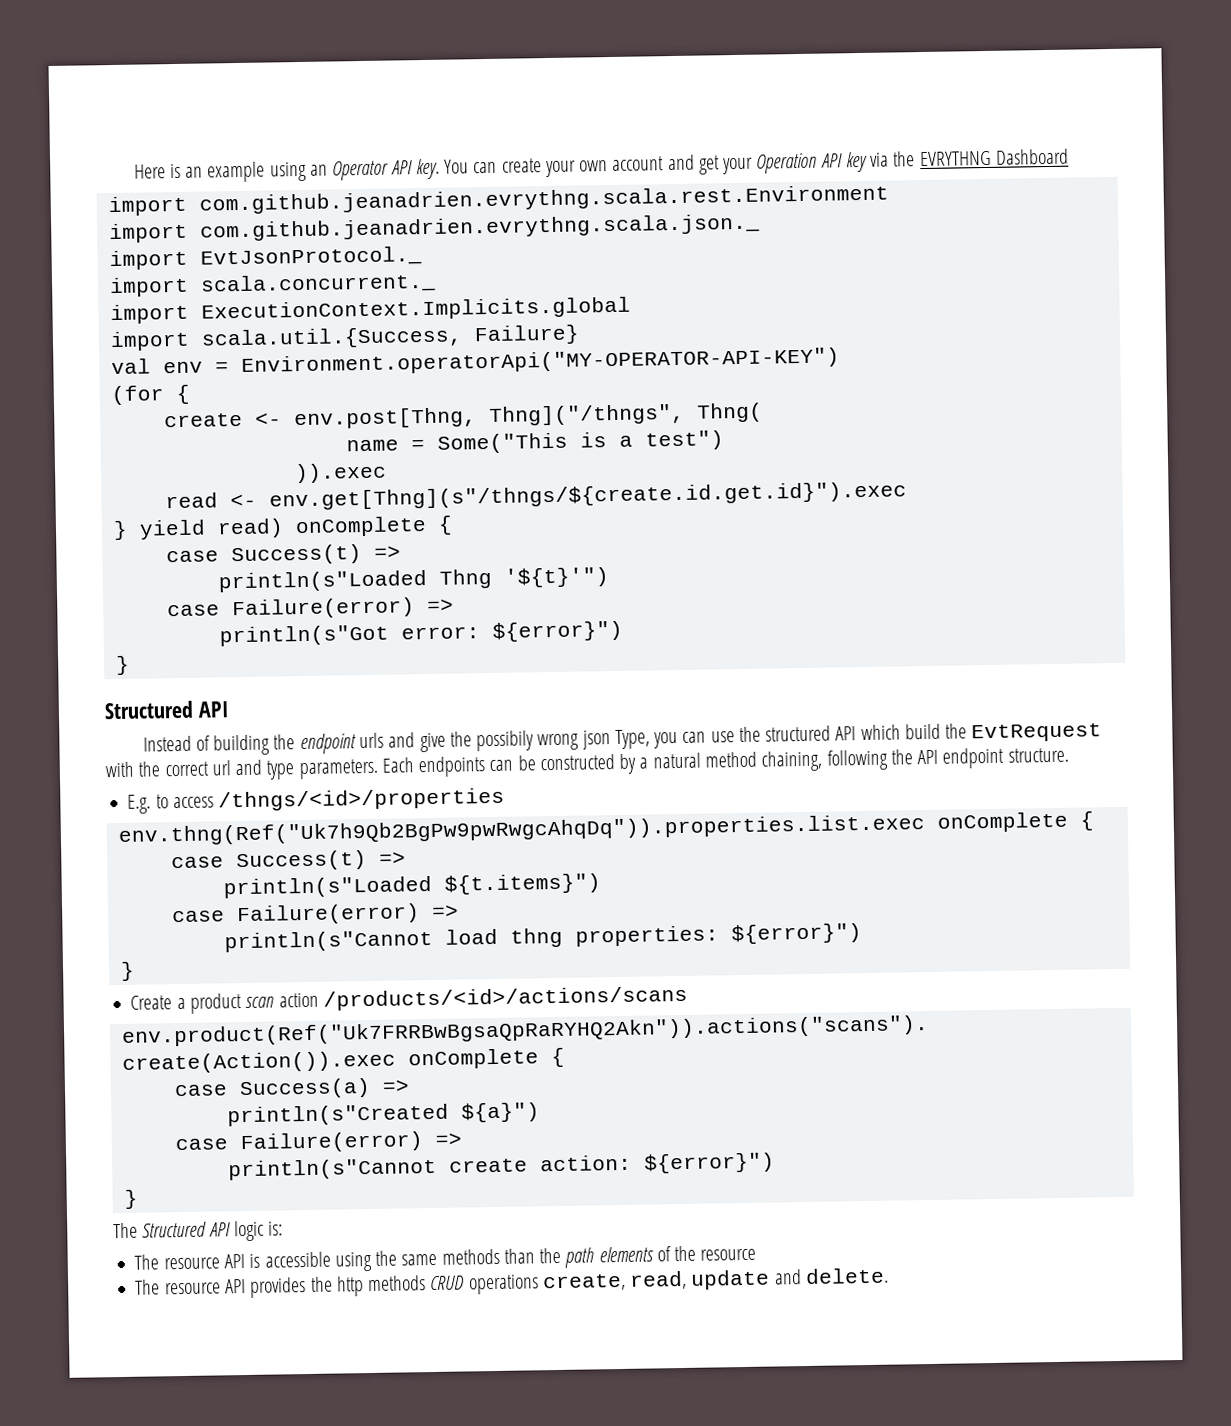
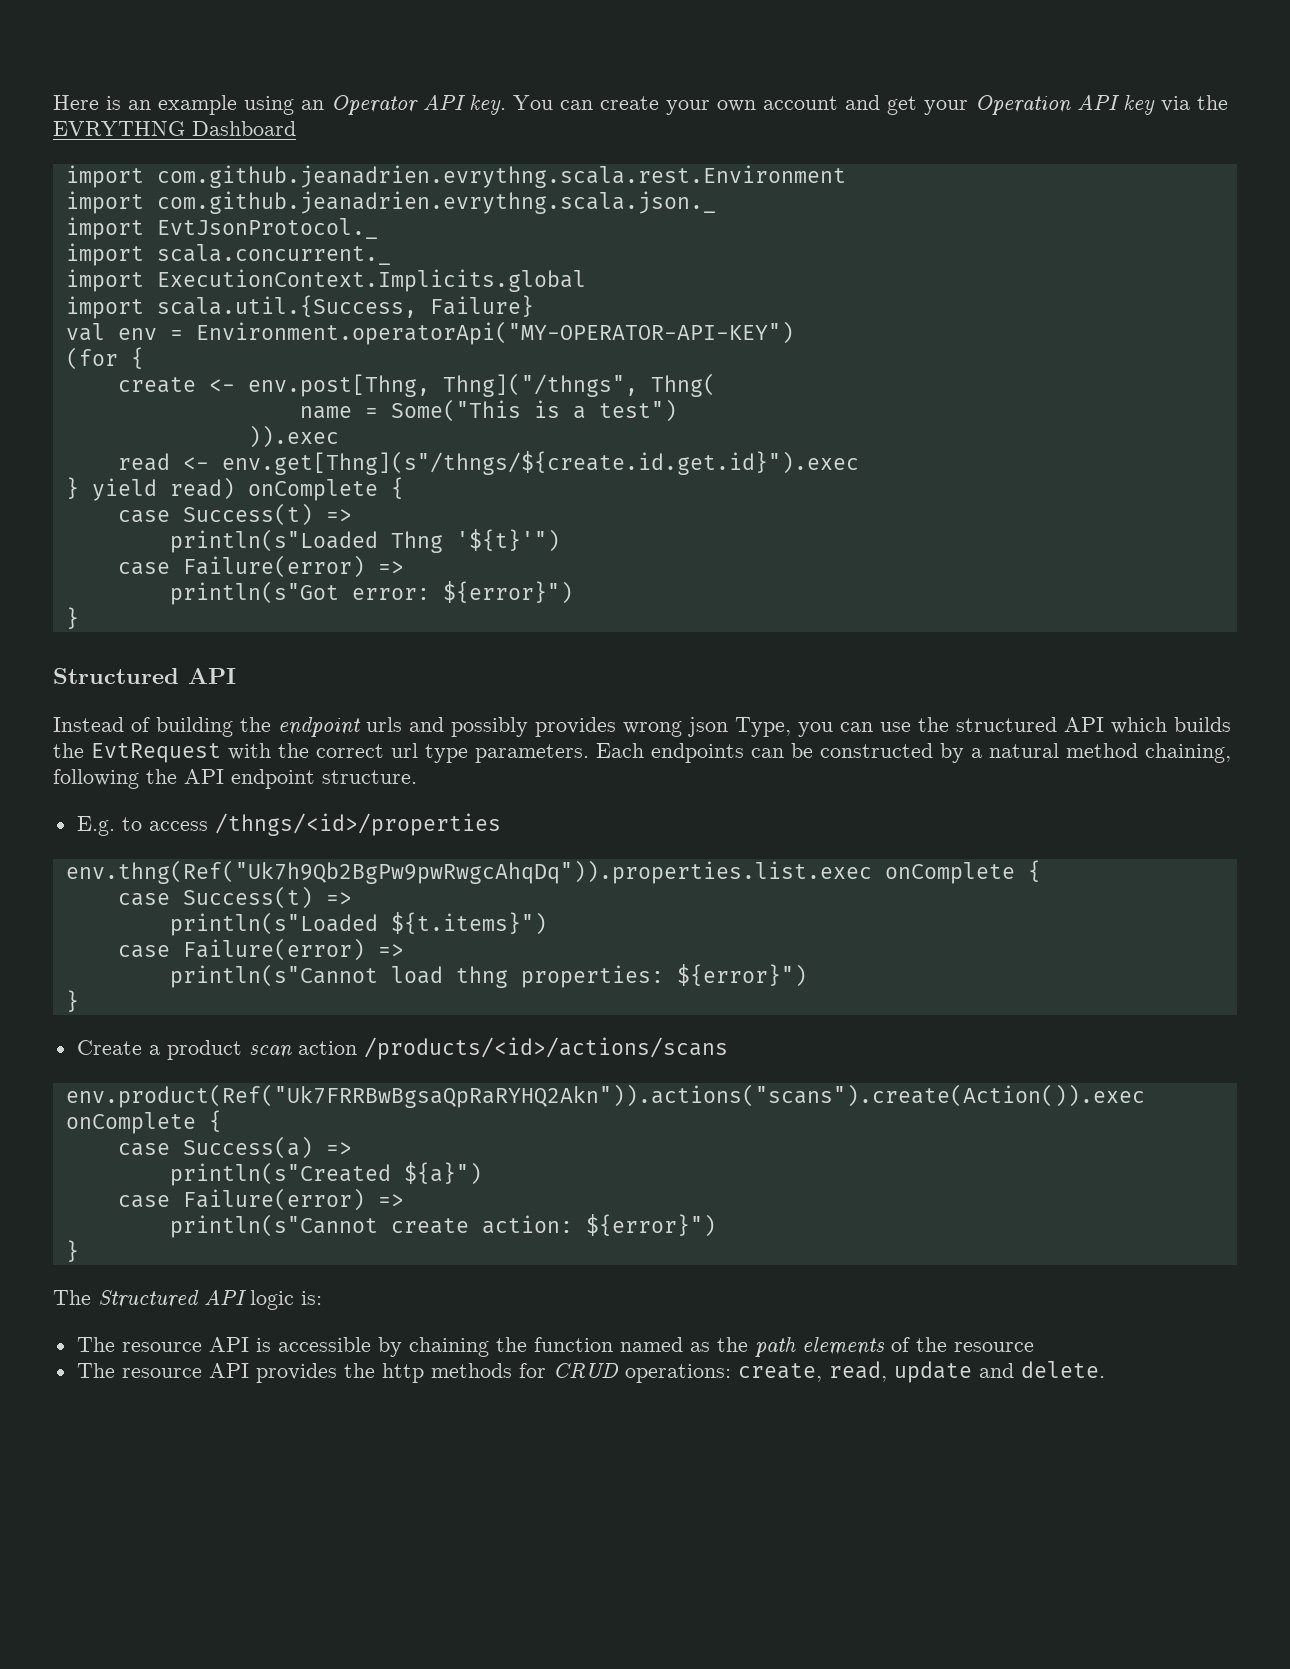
[419,730,535,753] give the possibily -> [451,717,616,737] possibly provides
[904,723,941,740] build -> [1174,717,1231,732] builds
[235,759,263,776] and -> (418, 750) none
[334,1248,535,1272] using the same methods than -> [377,1337,710,1357] by chaining the function named as
[430,1274,539,1295] CRUD operations -> [518,1363,731,1383] for CRUD operations:

